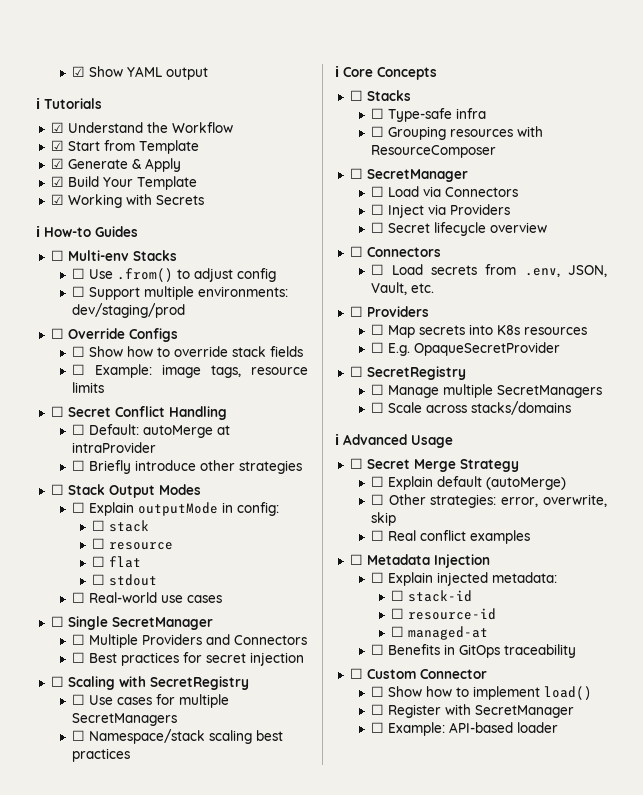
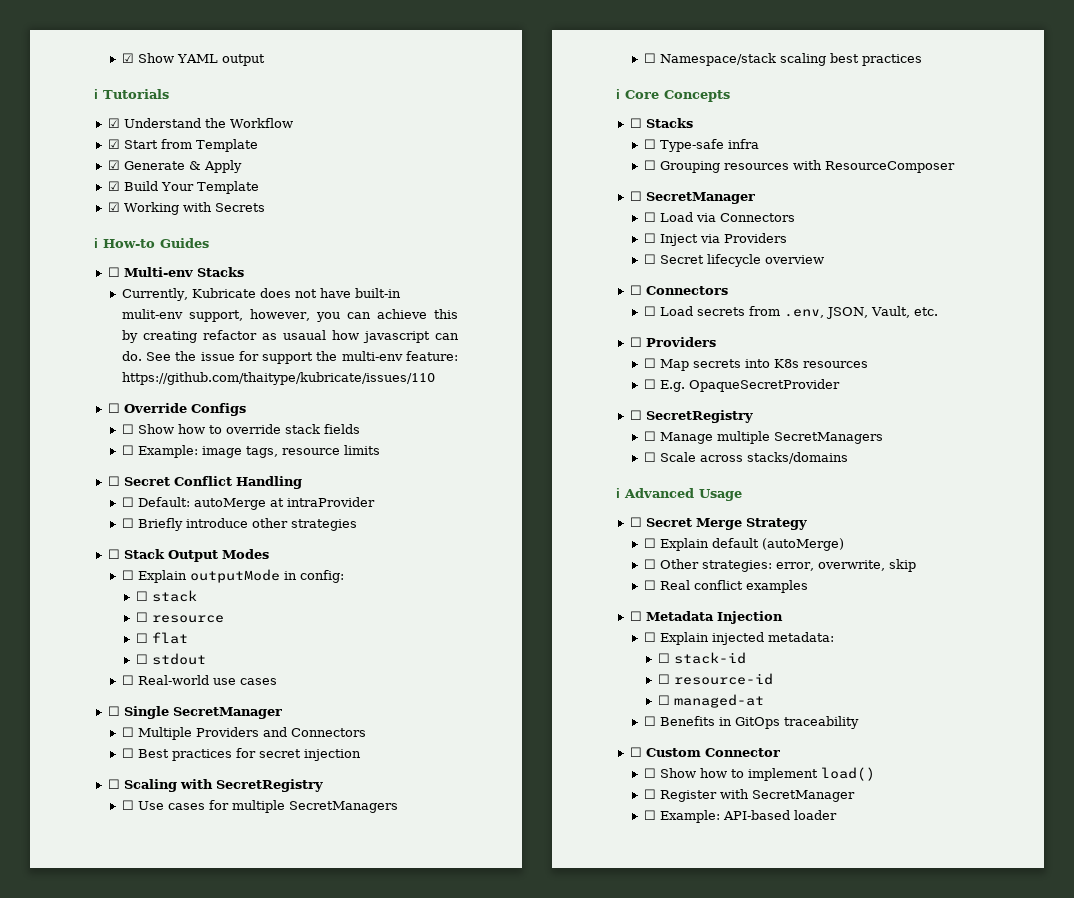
[71,268,276,282] [71,286,288,300] [71,303,185,318] ☐ Use .from() to adjust config // ☐ Support multiple environments: dev/staging/prod -> [121,288,401,301] [121,309,458,322] [121,330,459,343] [121,351,458,364] [121,372,435,385] Currently, Kubricate does not have built-in mulit-env support, however, you can achieve this by creating refactor as usaual how javascript can do. See the issue for support the multi-env feature: https://github.com/thaitype/kubricate/issues/110

